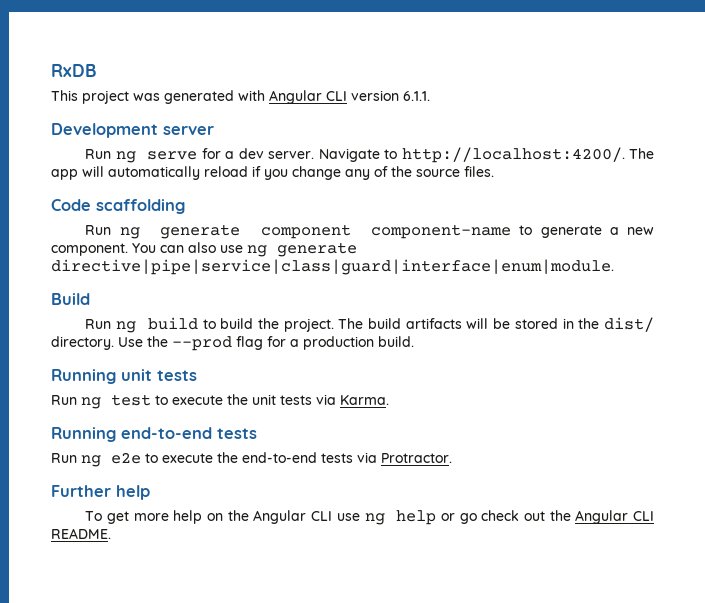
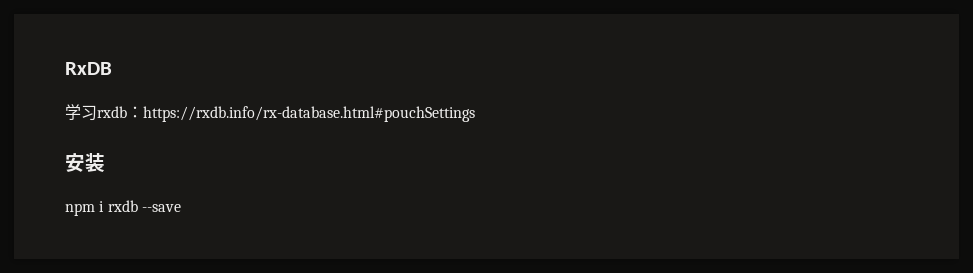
[51,90,430,104] [51,123,214,138] [85,147,655,163] [51,166,494,180] [51,199,185,214] [85,224,655,239] [51,242,357,257] [51,259,614,275] [51,293,90,305] [85,317,654,333] [51,336,414,351] [51,369,197,384] [51,394,389,409] [51,427,257,442] [51,452,452,467] [51,485,150,500] [85,510,655,525] [51,528,111,539] This project was generated with Angular CLI version 6.1.1. // Development server // Run ng serve for a dev server. Navigate to http://localhost:4200/. The app will automatically reload if you change any of the source files. // Code scaffolding // Run ng generate component component-name to generate a new component. You can also use ng generate directive|pipe|service|class|guard|interface|enum|module. // Build // Run ng build to build the project. The build artifacts will be stored in the dist/ directory. Use the --prod flag for a production build. // Running unit tests // Run ng test to execute the unit tests via Karma. // Running end-to-end tests // Run ng e2e to execute the end-to-end tests via Protractor. // Further help // To get more help on the Angular CLI use ng help or go check out the Angular CLI README. -> [65,104,475,122] [65,153,105,172] [65,200,181,216] 学习rxdb：https://rxdb.info/rx-database.html#pouchSettings // 安装 // npm i rxdb --save

